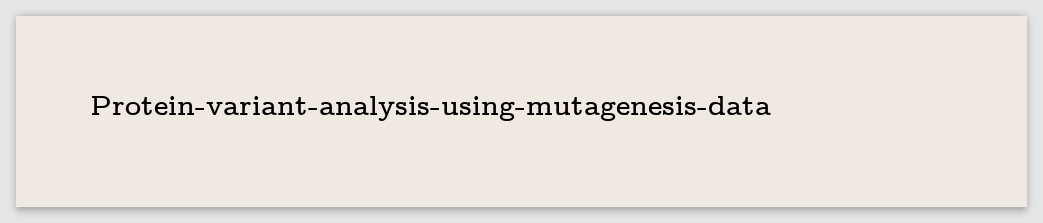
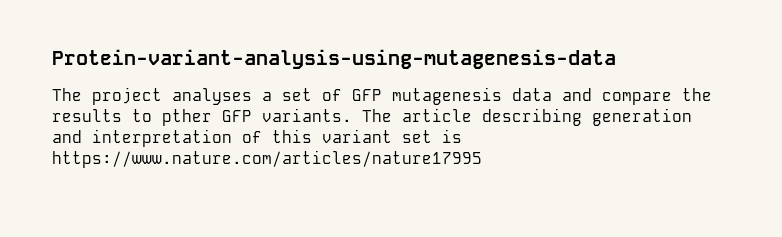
(771, 108) none -> [52,87,712,105] [52,108,692,126] [52,129,462,147] [52,150,482,168] // The project analyses a set of GFP mutagenesis data and compare the results to pther GFP variants. The article describing generation and interpretation of this variant set is https://www.nature.com/articles/nature17995

